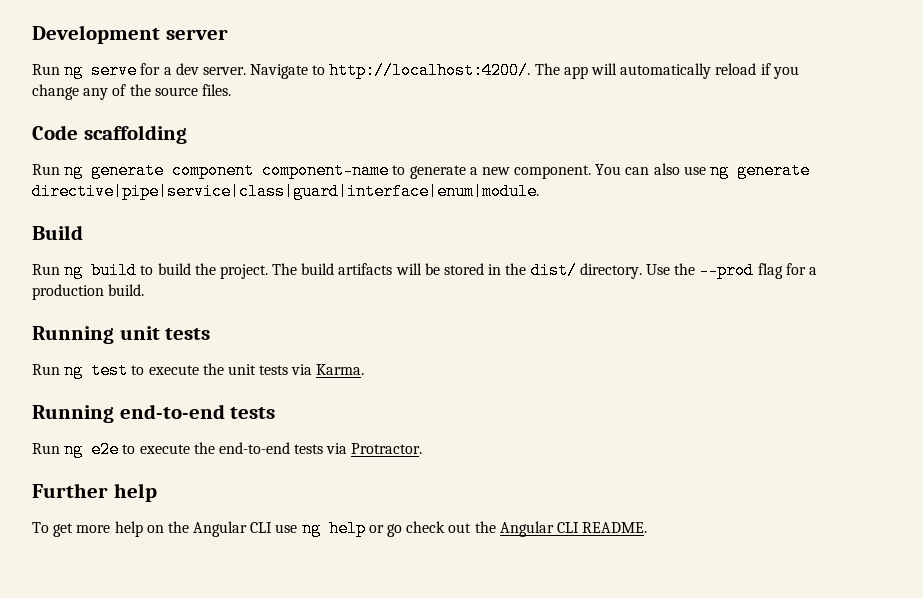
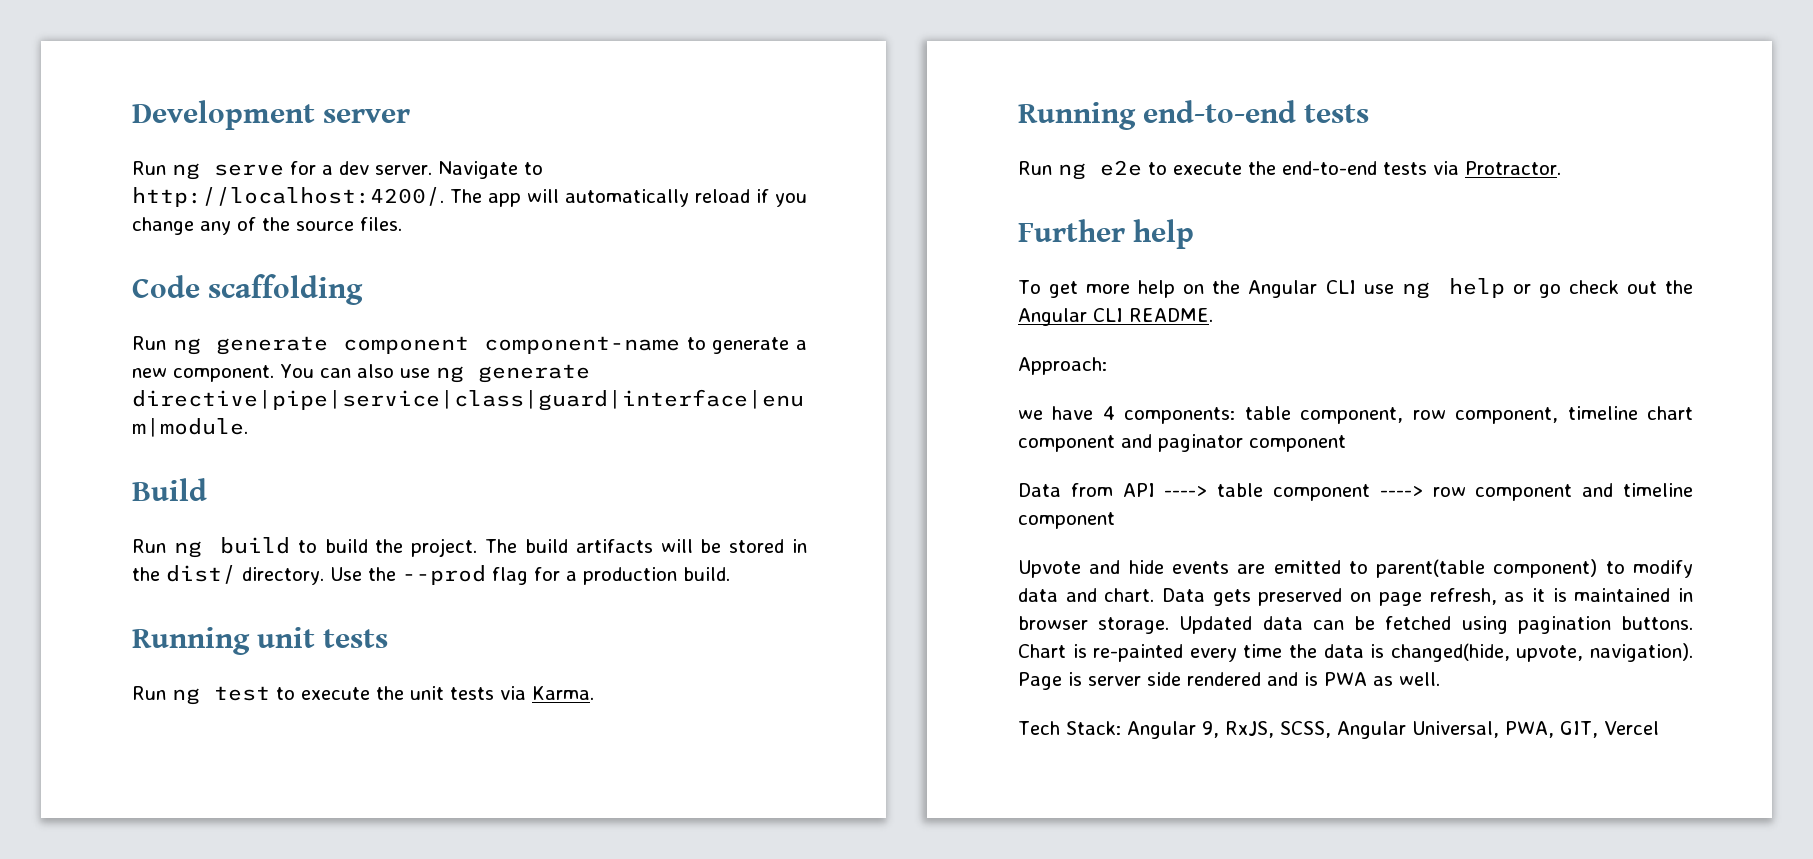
(648, 527) none -> [1018,357,1107,375] [1018,406,1693,424] [1018,434,1346,452] [1018,483,1693,501] [1018,512,1115,529] [1018,559,1693,578] [1018,588,1693,606] [1018,616,1693,634] [1018,643,1693,662] [1018,672,1440,690] [1018,721,1659,739] // Approach: // we have 4 components: table component, row component, timeline chart component and paginator component // Data from API ----> table component ----> row component and timeline component // Upvote and hide events are emitted to parent(table component) to modify data and chart. Data gets preserved on page refresh, as it is maintained in browser storage. Updated data can be fetched using pagination buttons. Chart is re-painted every time the data is changed(hide, upvote, navigation). Page is server side rendered and is PWA as well. // Tech Stack: Angular 9, RxJS, SCSS, Angular Universal, PWA, GIT, Vercel

